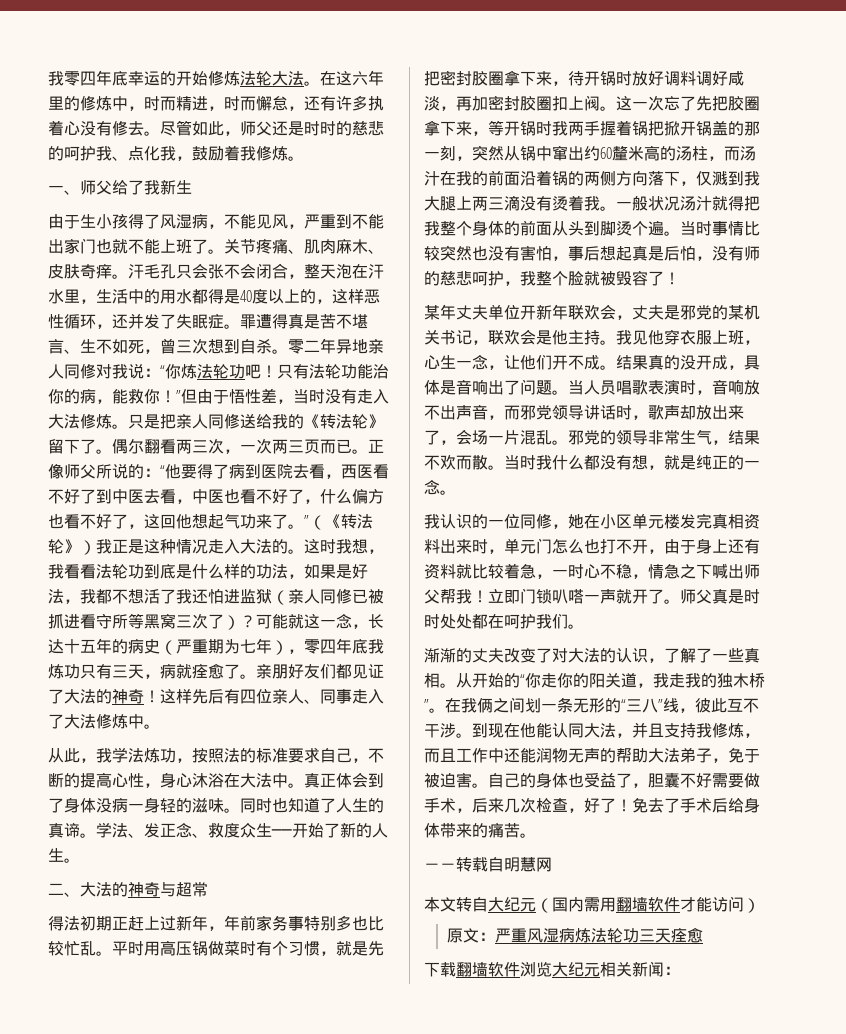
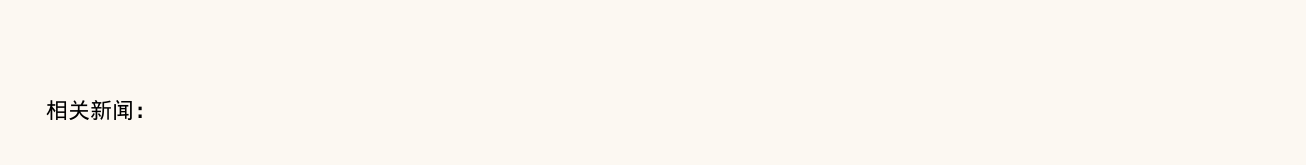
[48,70,384,86] [48,95,384,111] [48,120,384,136] [48,145,304,161] [48,179,192,195] [48,213,384,229] [48,238,384,254] [48,263,384,279] [48,289,380,304] [48,313,368,329] [48,338,384,354] [48,363,389,379] [48,388,389,404] [48,413,384,429] [48,438,384,454] [48,463,389,479] [48,489,384,504] [48,513,373,530] [48,539,384,555] [48,564,368,579] [48,588,384,605] [48,613,384,630] [48,638,384,655] [48,663,384,679] [48,688,384,704] [48,713,160,729] [48,747,384,763] [48,772,384,788] [48,797,384,813] [48,822,388,838] [48,848,80,863] [48,881,208,897] [48,915,384,931] [48,940,384,956] [424,70,744,86] [424,95,760,111] [424,120,760,136] [424,145,756,161] [424,170,760,186] [424,195,760,211] [424,220,760,236] [424,245,760,261] [424,270,680,286] [424,304,760,320] [424,329,760,345] [424,354,760,370] [424,379,760,395] [424,404,744,420] [424,429,760,445] [424,454,760,470] [424,479,456,495] [424,513,760,529] [424,538,760,554] [424,563,760,579] [424,588,760,604] [424,614,584,629] [424,648,760,663] [424,673,765,688] [424,697,759,713] [424,722,760,738] [424,748,760,763] [424,772,760,788] [424,797,760,813] [424,822,536,838] [424,857,552,872] [424,896,760,913] [447,927,704,943] [424,961,600,977] 我零四年底幸运的开始修炼法轮大法。在这六年里的修炼中，时而精进，时而懈怠，还有许多执着心没有修去。尽管如此，师父还是时时的慈悲的呵护我、点化我，鼓励着我修炼。 // 一、师父给了我新生 // 由于生小孩得了风湿病，不能见风，严重到不能出家门也就不能上班了。关节疼痛、肌肉麻木、皮肤奇痒。汗毛孔只会张不会闭合，整天泡在汗水里，生活中的用水都得是40度以上的，这样恶性循环，还并发了失眠症。罪遭得真是苦不堪言、生不如死，曾三次想到自杀。零二年异地亲人同修对我说：“你炼法轮功吧！只有法轮功能治你的病，能救你！”但由于悟性差，当时没有走入大法修炼。只是把亲人同修送给我的《转法轮》留下了。偶尔翻看两三次，一次两三页而已。正像师父所说的：“他要得了病到医院去看，西医看不好了到中医去看，中医也看不好了，什么偏方也看不好了，这回他想起气功来了。”（《转法轮》）我正是这种情况走入大法的。这时我想，我看看法轮功到底是什么样的功法，如果是好法，我都不想活了我还怕进监狱（亲人同修已被抓进看守所等黑窝三次了）？可能就这一念，长达十五年的病史（严重期为七年），零四年底我炼功只有三天，病就痊愈了。亲朋好友们都见证了大法的神奇！这样先后有四位亲人、同事走入了大法修炼中。 // 从此，我学法炼功，按照法的标准要求自己，不断的提高心性，身心沐浴在大法中。真正体会到了身体没病一身轻的滋味。同时也知道了人生的真谛。学法、发正念、救度众生──开始了新的人生。 // 二、大法的神奇与超常 // 得法初期正赶上过新年，年前家务事特别多也比较忙乱。平时用高压锅做菜时有个习惯，就是先把密封胶圈拿下来，待开锅时放好调料调好咸淡，再加密封胶圈扣上阀。这一次忘了先把胶圈拿下来，等开锅时我两手握着锅把掀开锅盖的那一刻，突然从锅中窜出约60釐米高的汤柱，而汤汁在我的前面沿着锅的两侧方向落下，仅溅到我大腿上两三滴没有烫着我。一般状况汤汁就得把我整个身体的前面从头到脚烫个遍。当时事情比较突然也没有害怕，事后想起真是后怕，没有师的慈悲呵护，我整个脸就被毁容了！ // 某年丈夫单位开新年联欢会，丈夫是邪党的某机关书记，联欢会是他主持。我见他穿衣服上班，心生一念，让他们开不成。结果真的没开成，具体是音响出了问题。当人员唱歌表演时，音响放不出声音，而邪党领导讲话时，歌声却放出来了，会场一片混乱。邪党的领导非常生气，结果不欢而散。当时我什么都没有想，就是纯正的一念。 // 我认识的一位同修，她在小区单元楼发完真相资料出来时，单元门怎么也打不开，由于身上还有资料就比较着急，一时心不稳，情急之下喊出师父帮我！立即门锁叭嗒一声就开了。师父真是时时处处都在呵护我们。 // 渐渐的丈夫改变了对大法的认识，了解了一些真相。从开始的“你走你的阳关道，我走我的独木桥”。在我俩之间划一条无形的“三八”线，彼此互不干涉。到现在他能认同大法，并且支持我修炼，而且工作中还能润物无声的帮助大法弟子，免于被迫害。自己的身体也受益了，胆囊不好需要做手术，后来几次检查，好了！免去了手术后给身体带来的痛苦。 // －－转载自明慧网 // 本文转自大纪元（国内需用翻墙软件才能访问） // 原文：严重风湿病炼法轮功三天痊愈 // 下载翻墙软件浏览大纪元 -> (46, 110) none

